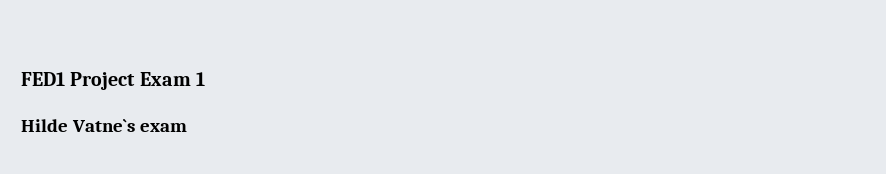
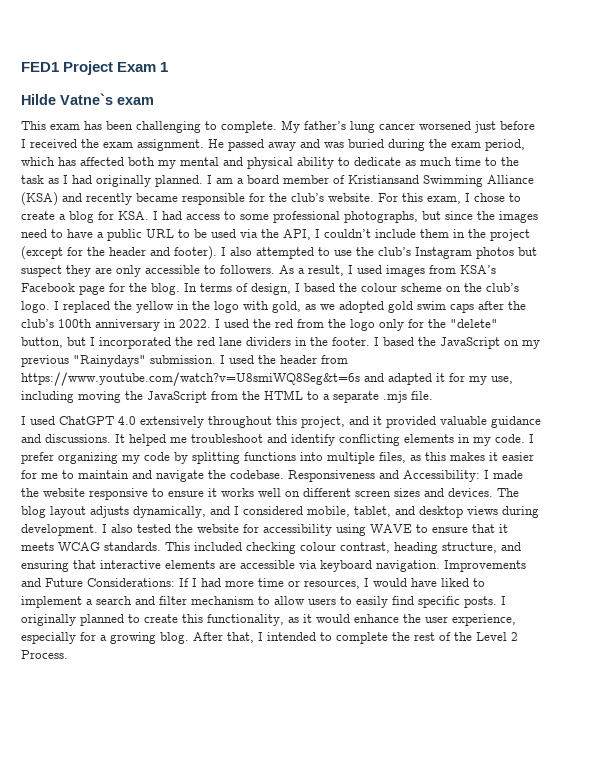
(187, 127) none -> [21,120,535,133] [21,139,525,151] [21,157,519,169] [21,175,534,187] [21,192,521,206] [21,211,538,223] [21,229,530,241] [21,246,537,260] [21,265,496,277] [21,283,519,295] [21,301,526,313] [21,319,498,331] [21,337,540,349] [21,355,348,367] [21,372,513,386] [21,390,433,403] [21,416,541,428] [21,434,534,446] [21,452,534,464] [21,470,523,482] [21,488,519,500] [21,506,539,518] [21,524,508,536] [21,542,521,554] [21,560,526,572] [21,578,485,589] [21,596,506,608] [21,614,516,626] [21,632,518,644] [21,650,68,659] // This exam has been challenging to complete. My father’s lung cancer worsened just before I received the exam assignment. He passed away and was buried during the exam period, which has affected both my mental and physical ability to dedicate as much time to the task as I had originally planned. I am a board member of Kristiansand Swimming Alliance (KSA) and recently became responsible for the club’s website. For this exam, I chose to create a blog for KSA. I had access to some professional photographs, but since the images need to have a public URL to be used via the API, I couldn’t include them in the project (except for the header and footer). I also attempted to use the club’s Instagram photos but suspect they are only accessible to followers. As a result, I used images from KSA’s Facebook page for the blog. In terms of design, I based the colour scheme on the club’s logo. I replaced the yellow in the logo with gold, as we adopted gold swim caps after the club’s 100th anniversary in 2022. I used the red from the logo only for the "delete" button, but I incorporated the red lane dividers in the footer. I based the JavaScript on my previous "Rainydays" submission. I used the header from https://www.youtube.com/watch?v=U8smiWQ8Seg&t=6s and adapted it for my use, including moving the JavaScript from the HTML to a separate .mjs file. // I used ChatGPT 4.0 extensively throughout this project, and it provided valuable guidance and discussions. It helped me troubleshoot and identify conflicting elements in my code. I prefer organizing my code by splitting functions into multiple files, as this makes it easier for me to maintain and navigate the codebase. Responsiveness and Accessibility: I made the website responsive to ensure it works well on different screen sizes and devices. The blog layout adjusts dynamically, and I considered mobile, tablet, and desktop views during development. I also tested the website for accessibility using WAVE to ensure that it meets WCAG standards. This included checking colour contrast, heading structure, and ensuring that interactive elements are accessible via keyboard navigation. Improvements and Future Considerations: If I had more time or resources, I would have liked to implement a search and filter mechanism to allow users to easily find specific posts. I originally planned to create this functionality, as it would enhance the user experience, especially for a growing blog. After that, I intended to complete the rest of the Level 2 Process.

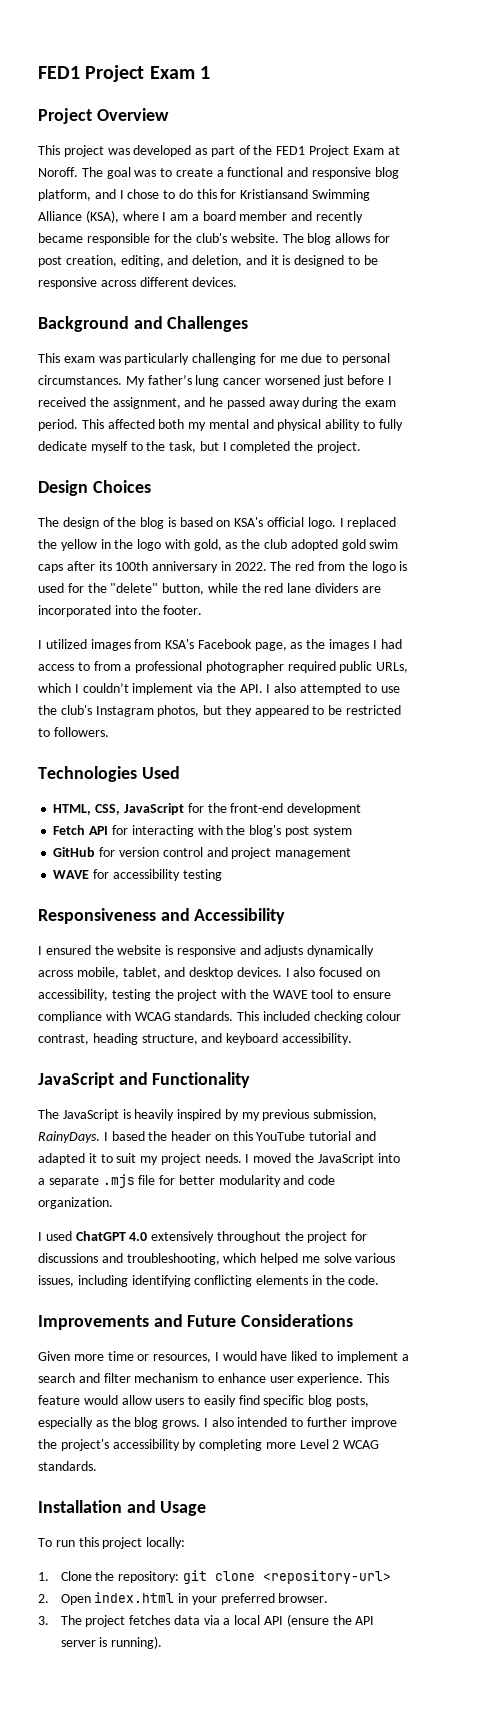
[21,93,154,105] [21,121,277,133] Hilde Vatne`s exam // This exam has been challenging to complete. -> [38,108,169,124] [38,145,400,157] [38,167,399,179] [38,189,371,201] [38,210,364,223] [38,233,391,245] [38,255,378,267] [38,277,238,289] [38,316,249,332] [38,353,391,365] [38,375,122,385] Project Overview // This project was developed as part of the FED1 Project Exam at Noroff. The goal was to create a functional and responsive blog platform, and I chose to do this for Kristiansand Swimming Alliance (KSA), where I am a board member and recently became responsible for the club's website. The blog allows for post creation, editing, and deletion, and it is designed to be responsive across different devices. // Background and Challenges // This exam was particularly challenging for me due to personal circumstances.
[103,139,525,151] [21,157,76,166] exam assignment. He passed away and was buried during the exam period, which has -> [112,397,397,409] [38,419,104,431] assignment, and he passed away during the exam period. This
[354,157,519,166] [21,175,534,187] [21,192,521,206] [21,211,538,223] [21,229,530,241] [21,246,537,260] [21,265,496,277] [21,283,519,295] dedicate as much time to the task as I had originally planned. I am a board member of Kristiansand Swimming Alliance (KSA) and recently became responsible for the club’s website. For this exam, I chose to create a blog for KSA. I had access to some professional photographs, but since the images need to have a public URL to be used via the API, I couldn’t include them in the project (except for the header and footer). I also attempted to use the club’s Instagram photos but suspect they are only accessible to followers. As a result, I used images from KSA’s Facebook page for the blog. In terms of design, I based the colour scheme on the club’s -> [378,419,403,431] [38,441,362,453] [38,480,151,496] [38,517,305,529] fully dedicate myself to the task, but I completed the project. // Design Choices // The design of the blog is based on KSA's official
[320,304,335,310] we -> [241,539,288,549] the club
[508,301,526,310] [21,319,54,328] the club’s -> [98,561,112,571] its
[215,319,271,328] I used the -> [270,561,292,571] The
[379,319,404,331] only -> [399,561,408,571] [38,583,64,593] is used
[67,337,171,349] but I incorporated -> [207,583,238,593] while
[295,337,307,346] in -> [361,586,381,593] [38,605,137,617] are incorporated into
[374,337,540,349] [21,355,348,367] [21,372,513,386] [21,390,433,403] [21,416,541,428] [21,434,534,446] [21,452,534,464] [21,470,523,482] [21,488,519,500] [21,506,539,518] [21,524,508,536] [21,542,54,551] I based the JavaScript on my previous "Rainydays" submission. I used the header from https://www.youtube.com/watch?v=U8smiWQ8Seg&t=6s and adapted it for my use, including moving the JavaScript from the HTML to a separate .mjs file. // I used ChatGPT 4.0 extensively throughout this project, and it provided valuable guidance and discussions. It helped me troubleshoot and identify conflicting elements in my code. I prefer organizing my code by splitting functions into multiple files, as this makes it easier for me to maintain and navigate the codebase. Responsiveness and Accessibility: I made the website responsive to ensure it works well on different screen sizes and devices. The blog layout adjusts dynamically, and I considered mobile, tablet, and desktop views during development. I also tested the website for accessibility using WAVE to ensure that it meets -> [38,639,402,651] [38,661,409,673] [38,683,400,695] [38,705,402,717] [38,727,109,737] [38,766,180,782] [53,803,362,815] [53,825,352,837] [53,847,352,859] [53,869,222,881] [38,908,286,924] [38,945,375,957] [38,967,381,979] [38,989,392,1001] [38,1011,131,1023] // I utilized images from KSA's Facebook page, as the images I had access to from a professional photographer required public URLs, which I couldn’t implement via the API. I also attempted to use the club's Instagram photos, but they appeared to be restricted to followers. // Technologies Used // HTML, CSS, JavaScript for the front-end development // Fetch API for interacting with the blog's post system // GitHub for version control and project management // WAVE for accessibility testing // Responsiveness and Accessibility // I ensured the website is responsive and adjusts dynamically across mobile, tablet, and desktop devices. I also focused on accessibility, testing the project with the WAVE tool to ensure compliance with
[21,560,526,572] [21,578,221,587] ensuring that interactive elements are accessible via keyboard navigation. Improvements and Future Considerations: If I had -> [226,1033,352,1045] [38,1072,251,1088] [38,1109,378,1121] [38,1131,377,1143] [38,1153,400,1165] [38,1174,336,1188] [38,1197,113,1209] [38,1231,368,1243] [38,1253,396,1265] [38,1275,380,1287] [38,1314,354,1330] [38,1351,70,1361] keyboard accessibility. // JavaScript and Functionality // The JavaScript is heavily inspired by my previous submission, RainyDays. I based the header on this YouTube tutorial and adapted it to suit my project needs. I moved the JavaScript into a separate .mjs file for better modularity and code organization. // I used ChatGPT 4.0 extensively throughout the project for discussions and troubleshooting, which helped me solve various issues, including identifying conflicting elements in the code. // Improvements and Future Considerations // Given
(270, 600) none -> [217,1373,390,1385] [38,1395,118,1405] enhance user experience. This feature would
[464,596,506,608] [21,614,516,626] [21,632,518,644] [21,650,68,659] posts. I originally planned to create this functionality, as it would enhance the user experience, especially for a growing blog. After that, I intended to complete the rest of the Level 2 Process. -> [308,1395,370,1407] [38,1417,397,1429] [38,1439,380,1451] [38,1461,97,1471] [38,1500,207,1516] [38,1537,186,1549] [38,1570,391,1584] [38,1592,329,1605] [38,1614,375,1627] [60,1636,163,1649] blog posts, especially as the blog grows. I also intended to further improve the project's accessibility by completing more Level 2 WCAG standards. // Installation and Usage // To run this project locally: // 1. Clone the repository: git clone <repository-url> // 2. Open index.html in your preferred browser. // 3. The project fetches data via a local API (ensure the API server is running).

